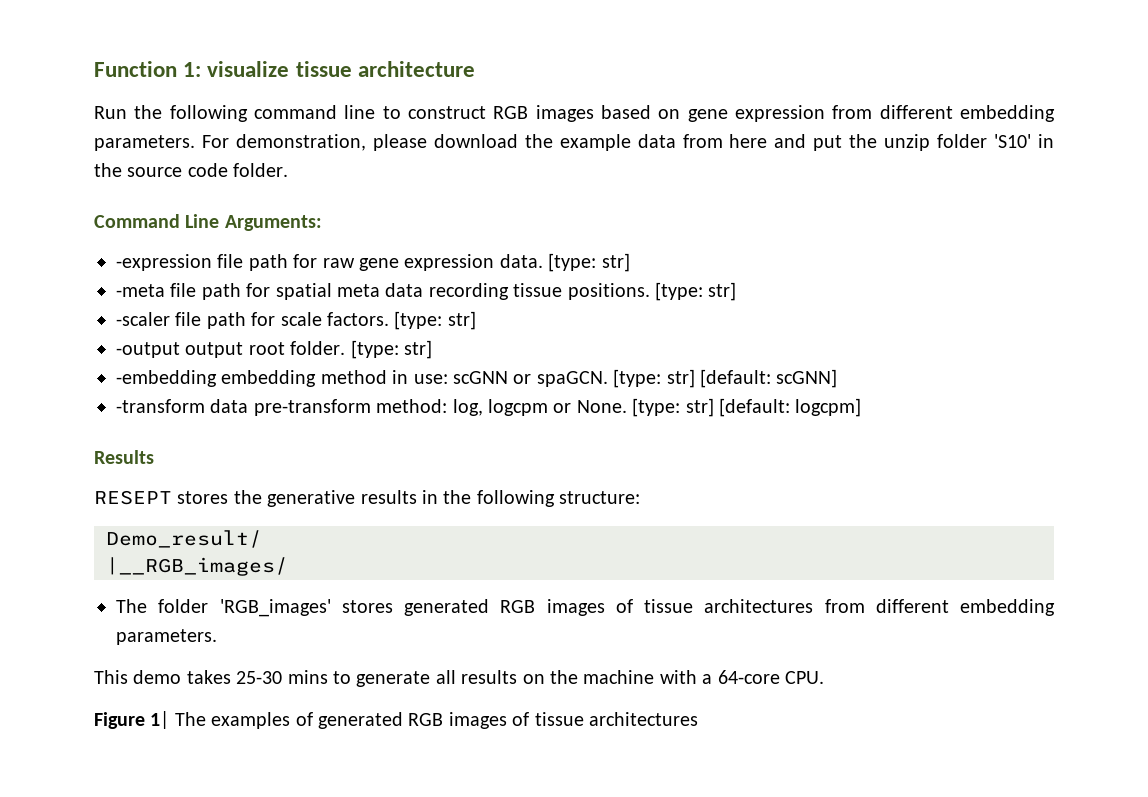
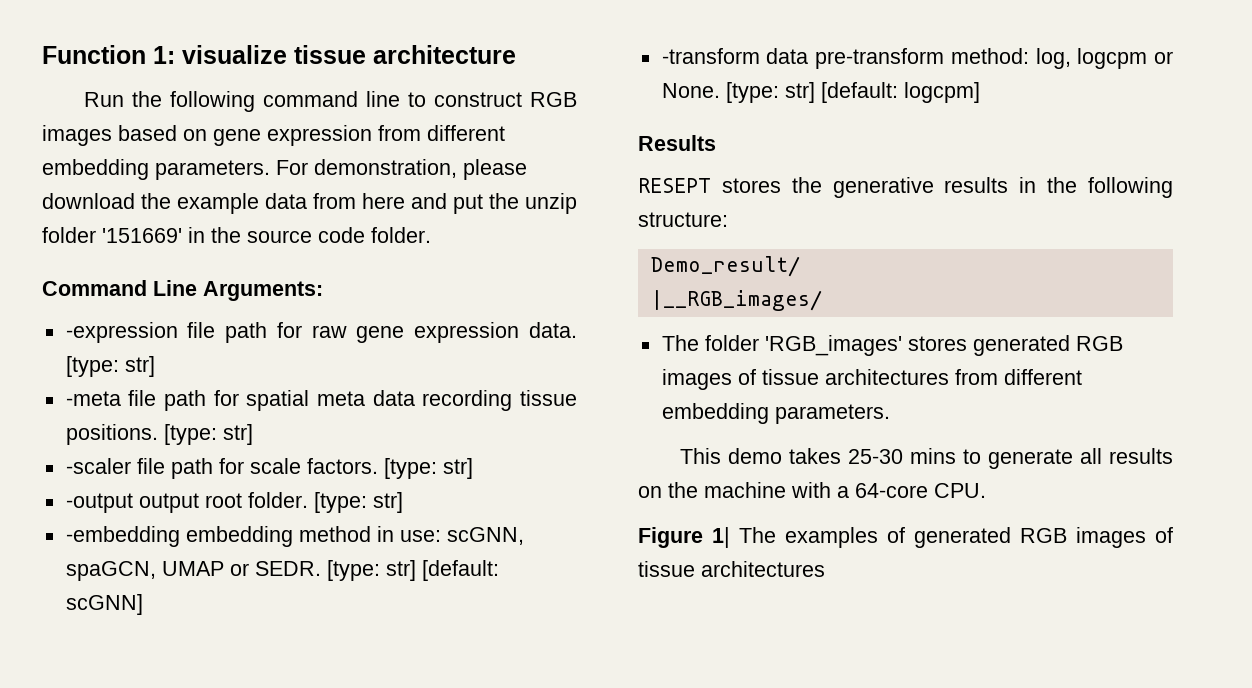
[994,134,1032,148] 'S10' -> [102,228,182,243] '151669'
[452,371,608,387] scGNN or spaGCN. -> [446,527,524,545] [65,561,321,581] scGNN, spaGCN, UMAP or SEDR.

